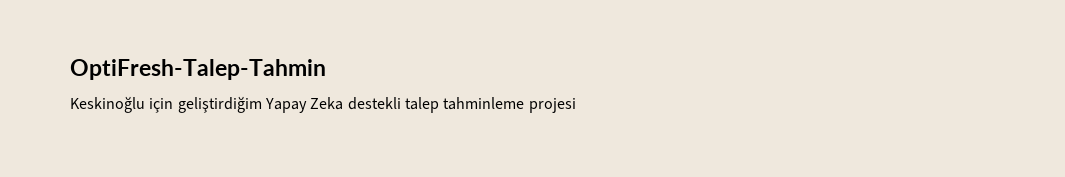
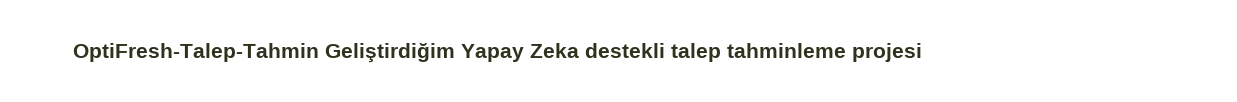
[70,96,262,113] // Keskinoğlu için geliştirdiğim -> [325,43,455,63] Geliştirdiğim

